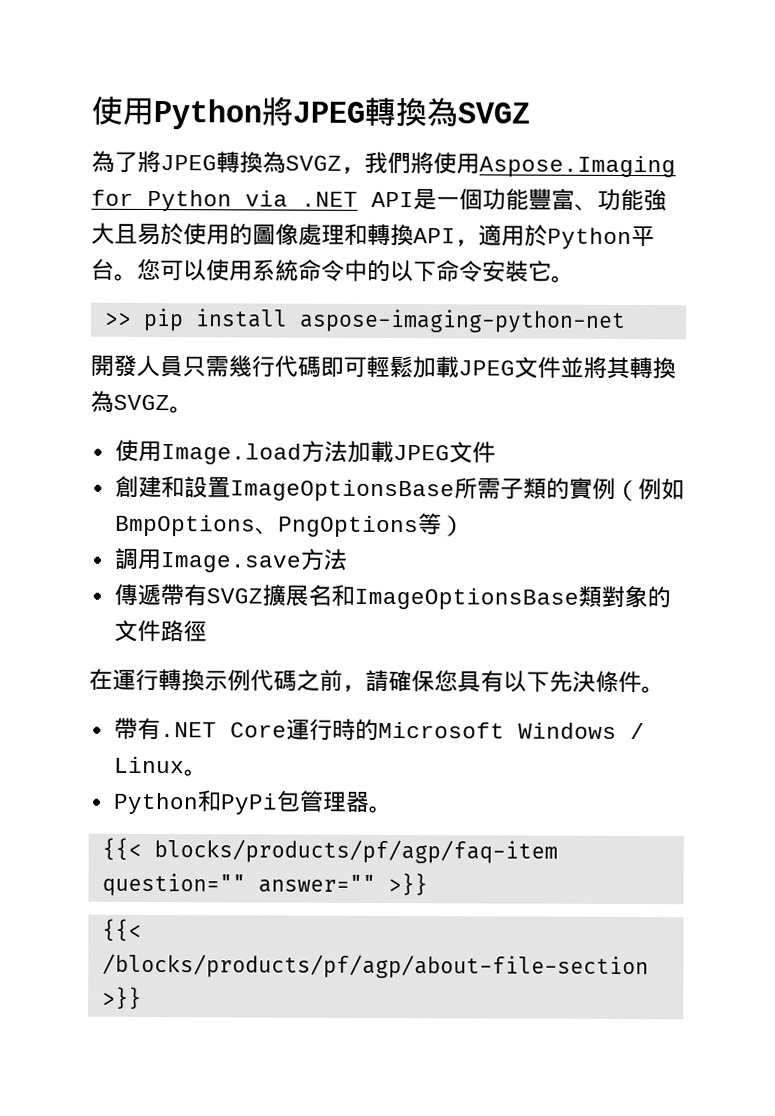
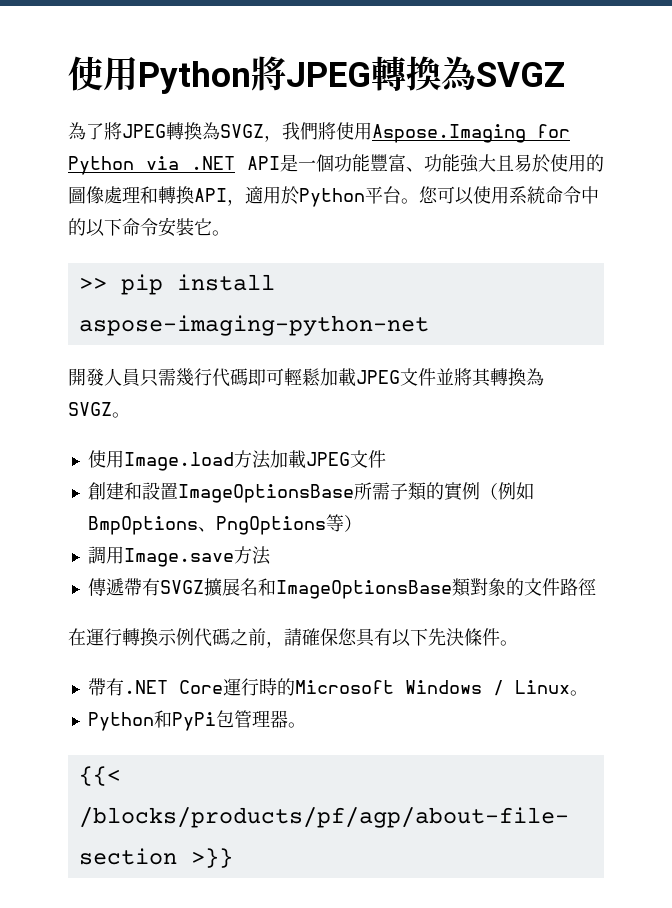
[101,837,558,864] [101,872,428,897] // {{< blocks/products/pf/agp/faq-item question="" answer="" >}} -> (306, 725) none

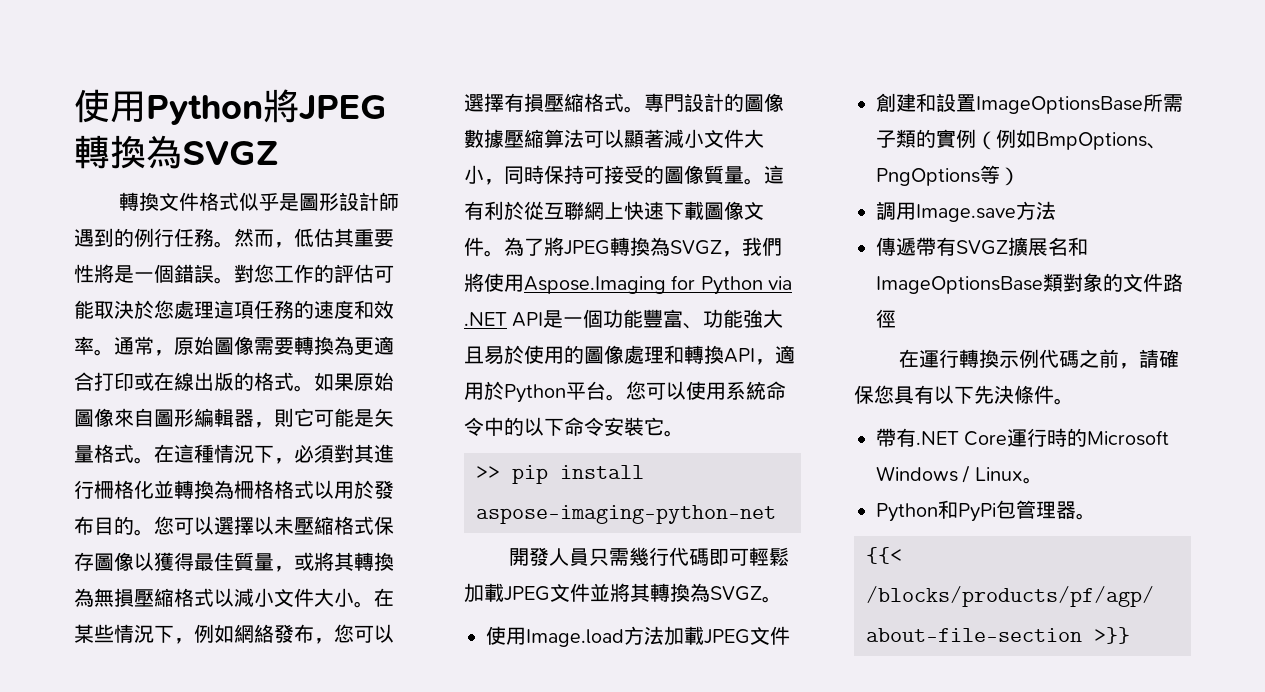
(565, 74) none -> [118,192,399,211] [74,228,394,248] [74,264,394,284] [74,300,394,319] [74,336,394,356] [74,372,394,392] [74,408,394,428] [74,444,394,464] [74,480,394,499] [74,516,394,536] [74,552,394,572] [74,588,394,608] [74,624,394,644] [464,93,784,113] [464,129,764,148] [464,165,784,185] [464,201,764,220] [464,237,504,257] 轉換文件格式似乎是圖形設計師遇到的例行任務。然而，低估其重要性將是一個錯誤。對您工作的評估可能取決於您處理這項任務的速度和效率。通常，原始圖像需要轉換為更適合打印或在線出版的格式。如果原始圖像來自圖形編輯器，則它可能是矢量格式。在這種情況下，必須對其進行柵格化並轉換為柵格格式以用於發布目的。您可以選擇以未壓縮格式保存圖像以獲得最佳質量，或將其轉換為無損壓縮格式以減小文件大小。在某些情況下，例如網絡發布，您可以選擇有損壓縮格式。專門設計的圖像數據壓縮算法可以顯著減小文件大小，同時保持可接受的圖像質量。這有利於從互聯網上快速下載圖像文件。

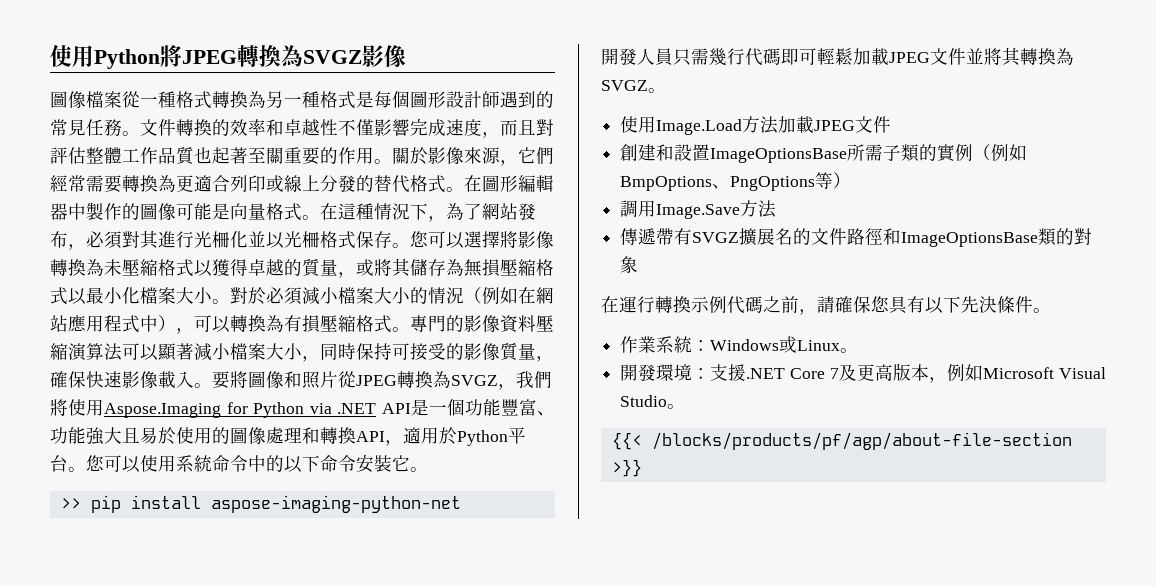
[118,192,399,211] [74,228,394,248] [74,264,394,284] [74,300,394,319] [74,336,394,356] [74,372,394,392] [74,408,394,428] // 轉換文件格式似乎是圖形設計師遇到的例行任務。然而，低估其重要性將是一個錯誤。對您工作的評估可能取決於您處理這項任務的速度和效率。通常，原始圖像需要轉換為更適合打印或在線出版的格式。如果原始圖像來自圖形編輯器，則它可能是矢 -> [362,45,406,68] [50,91,554,109] [50,118,554,138] [50,147,554,166] [50,175,554,193] [50,202,248,221] 影像 // 圖像檔案從一種格式轉換為另一種格式是每個圖形設計師遇到的常見任務。文件轉換的效率和卓越性不僅影響完成速度，而且對評估整體工作品質也起著至關重要的作用。關於影像來源，它們經常需要轉換為更適合列印或線上分發的替代格式。在圖形編輯器中製作的圖像可能是向
[294,444,394,463] [74,480,394,499] [74,516,394,536] [74,552,234,571] 必須對其進行柵格化並轉換為柵格格式以用於發布目的。您可以選擇以未壓縮格式保存圖像以獲得最佳 -> [446,203,536,220] [50,230,554,250] [50,259,302,277] 為了網站發布，必須對其進行光柵化並以光柵格式保存。您可以選擇將影像轉換為未壓縮格式以獲得卓越的
[354,552,394,571] 轉換 -> [410,259,446,276] 儲存
[234,588,394,608] [74,624,394,644] [464,93,504,112] 減小文件大小。在某些情況下，例如網絡發布，您可以選擇 -> [86,287,554,305] [50,315,284,334] 最小化檔案大小。對於必須減小檔案大小的情況（例如在網站應用程式中），可以轉換為
[684,93,784,112] [464,129,544,148] 設計的圖像數據壓縮 -> [446,315,554,333] [50,343,87,361] 的影像資料壓縮演
[704,129,744,148] 文件 -> [230,343,266,360] 檔案
[664,165,784,185] [464,201,764,220] [464,237,564,257] 圖像質量。這有利於從互聯網上快速下載圖像文件。為了將 -> [464,343,554,362] [50,371,356,389] 影像質量，確保快速影像載入。要將圖像和照片從
[526,629,624,647] Image.load -> [656,119,743,135] Image.Load
[916,204,1016,222] Image.save -> [656,204,741,219] Image.Save
[1068,237,1088,256] [876,273,1103,294] 和ImageOptionsBase類對象 -> (794, 236) none
(896, 318) none -> [883,228,1093,247] [620,256,639,273] 和ImageOptionsBase類的對象
[876,428,1170,447] [876,465,1043,484] [876,500,1076,522] 帶有.NET Core運行時的Microsoft Windows / Linux。 // Python和PyPi包管理器 -> [620,336,859,353] [620,363,1106,383] [620,395,668,407] 作業系統：Windows或Linux。 // 開發環境：支援.NET Core 7及更高版本，例如Microsoft Visual Studio

